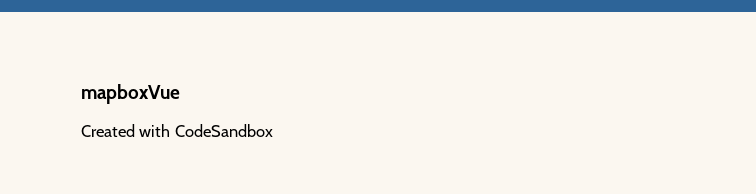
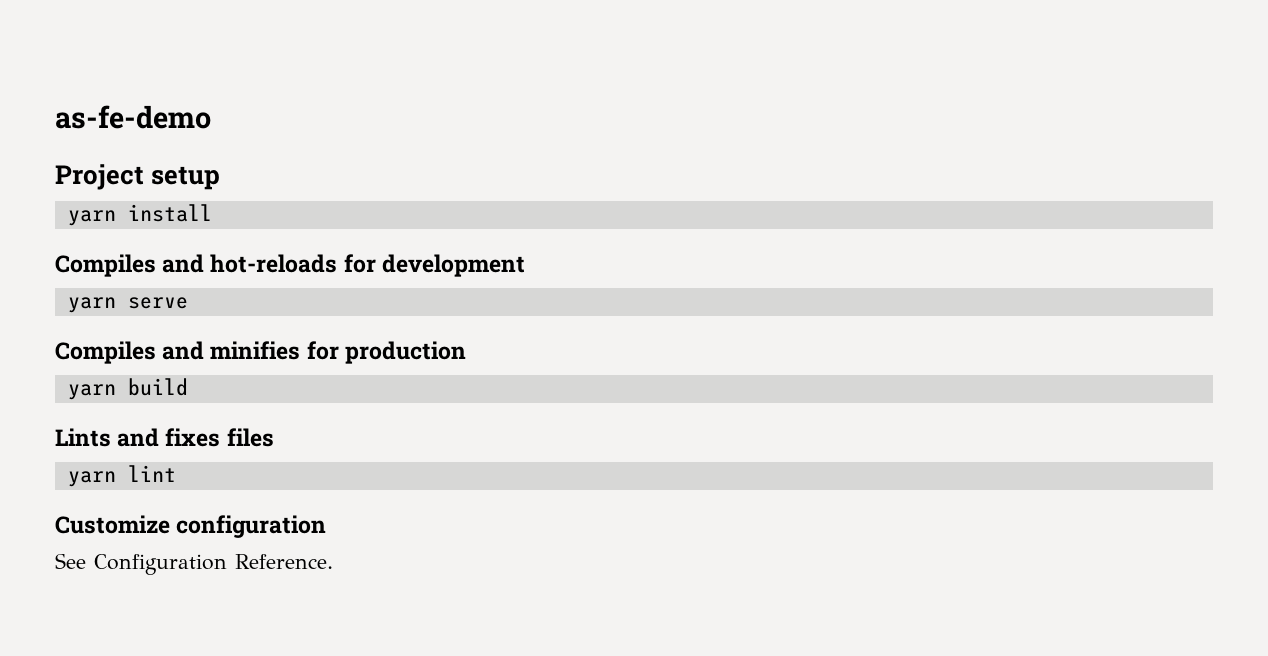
[81,84,180,104] [81,124,273,137] mapboxVue // Created with CodeSandbox -> [55,105,211,129] [55,164,221,190] [67,204,212,226] [55,254,525,277] [67,297,188,313] [55,341,466,364] [67,378,188,400] [55,428,274,447] [67,465,176,487] [55,515,327,538] [55,553,333,575] as-fe-demo // Project setup // yarn install // Compiles and hot-reloads for development // yarn serve // Compiles and minifies for production // yarn build // Lints and fixes files // yarn lint // Customize configuration // See Configuration Reference.

